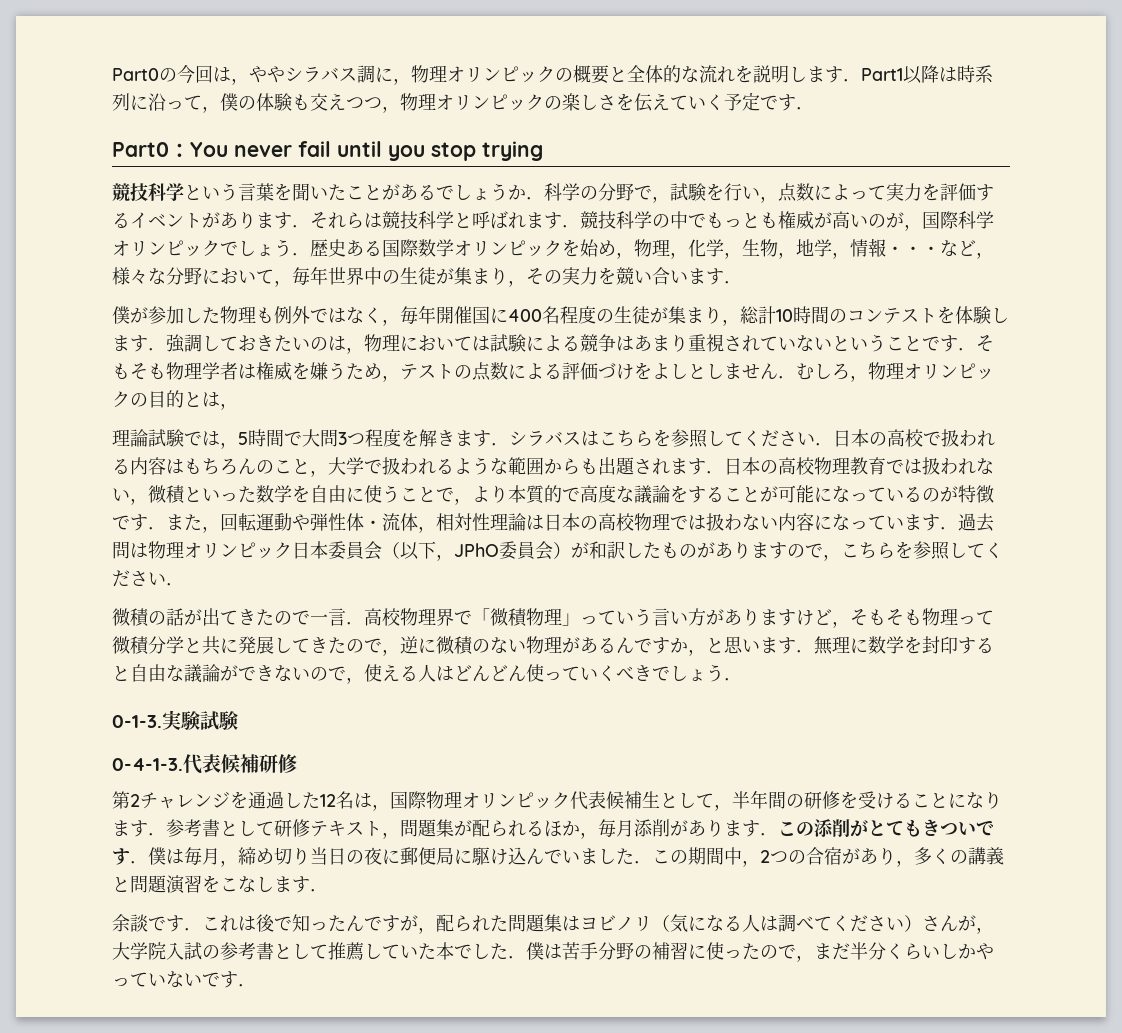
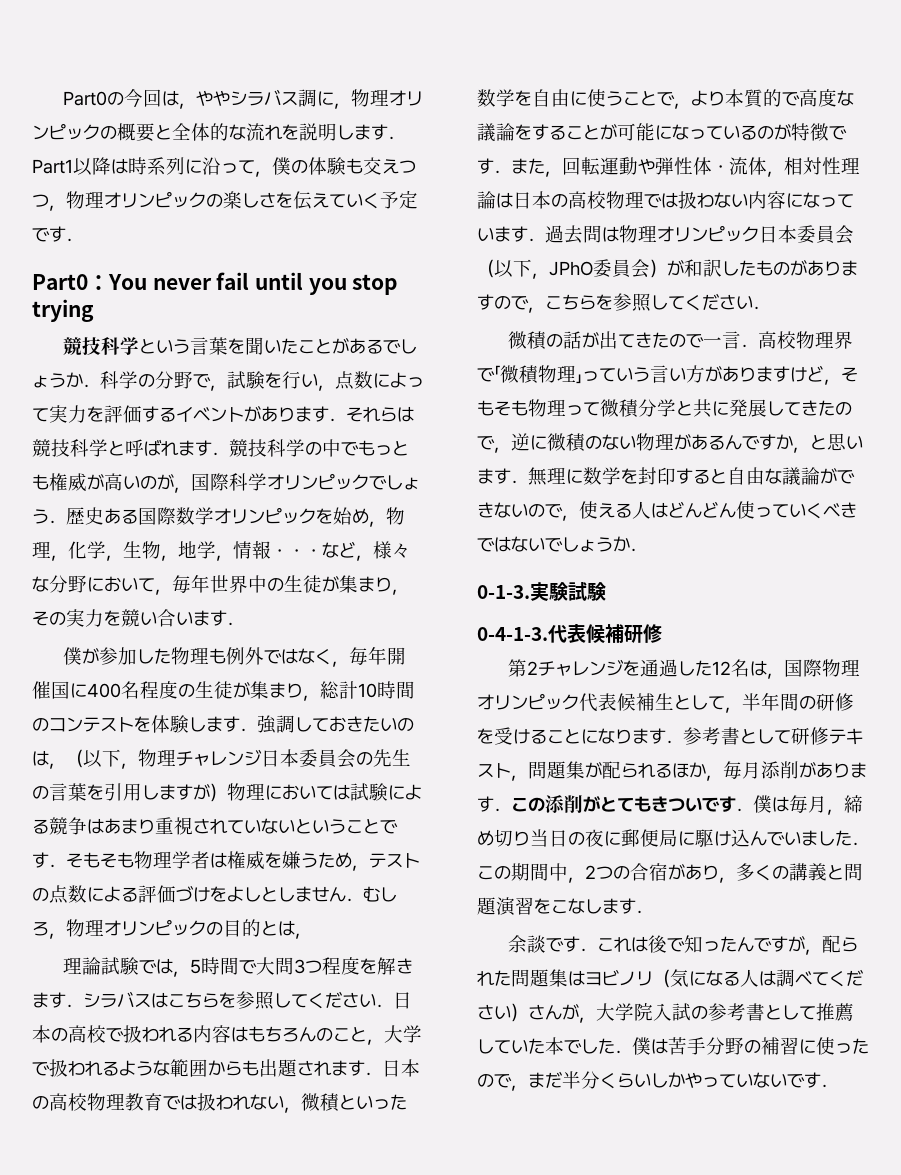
(364, 350) none -> [66,749,411,769] [32,783,227,802] （以下，物理チャレンジ日本委員会の先生の言葉を引用しますが）
[670,664,724,682] しょう -> [494,536,630,552] はないでしょうか

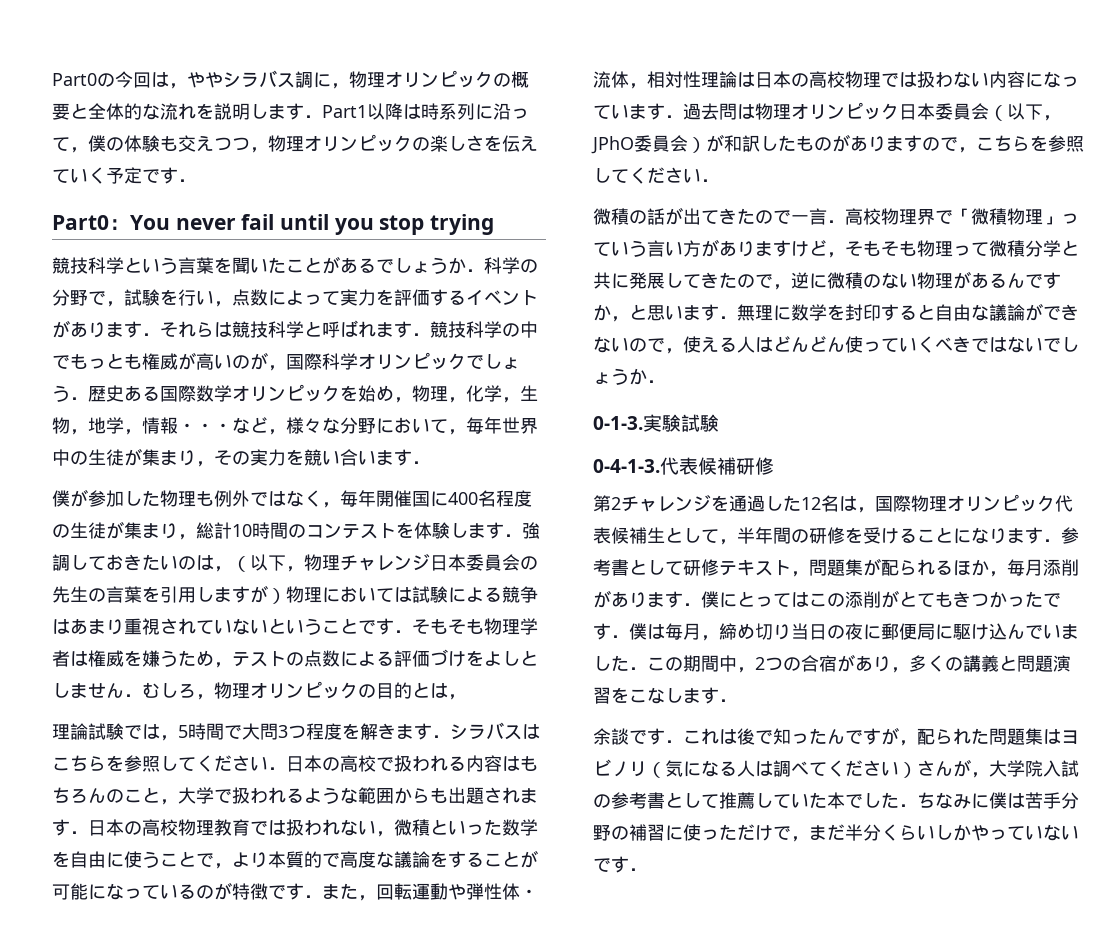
(511, 810) none -> [701,591,809,608] 僕にとっては
[685,797,702,812] い -> [989,591,1043,608] かった
(632, 1052) none -> [917,792,989,809] ちなみに
[477,1074,494,1088] の -> [737,824,773,841] だけ

